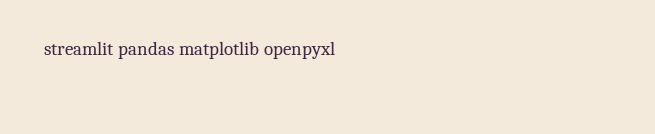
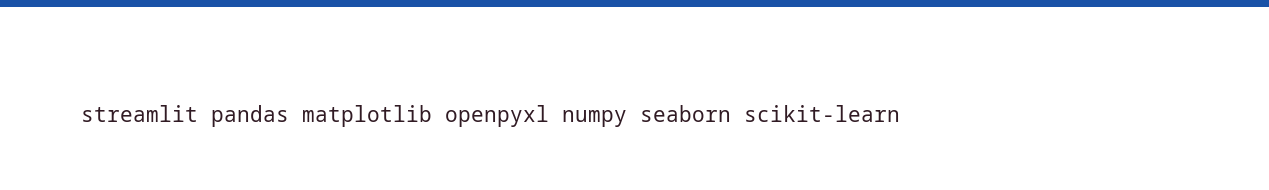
(336, 50) none -> [562,105,900,127] numpy seaborn scikit-learn

